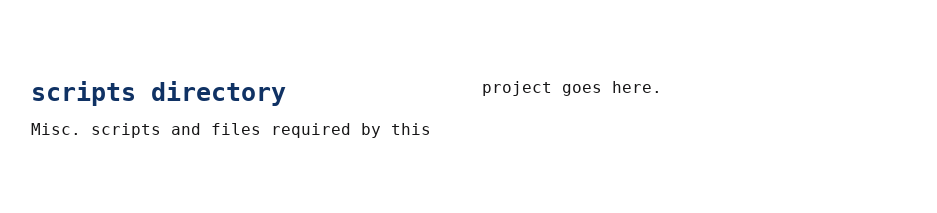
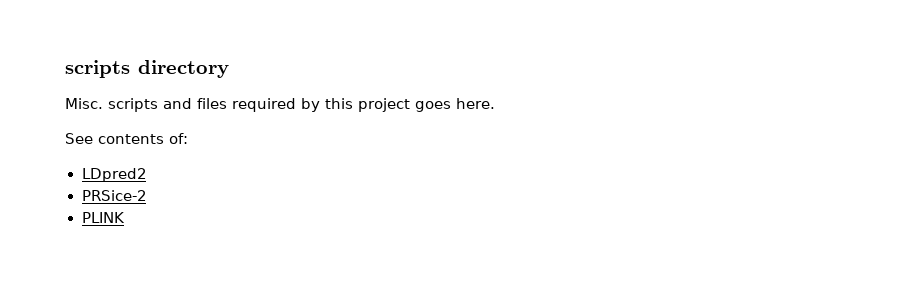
(662, 87) none -> [65,133,188,144] [81,168,147,182] [81,190,147,201] [81,212,125,223] // See contents of: // LDpred2 // PRSice-2 // PLINK

